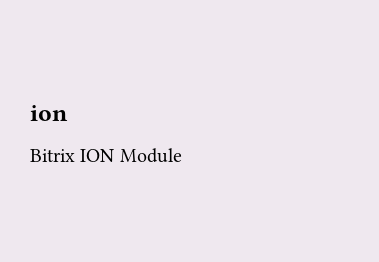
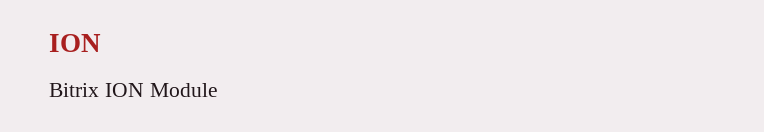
[30,105,68,121] ion -> [49,34,101,52] ION

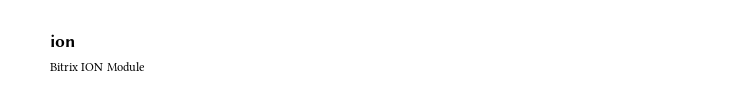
[49,34,101,52] ION -> [50,34,76,47] ion

